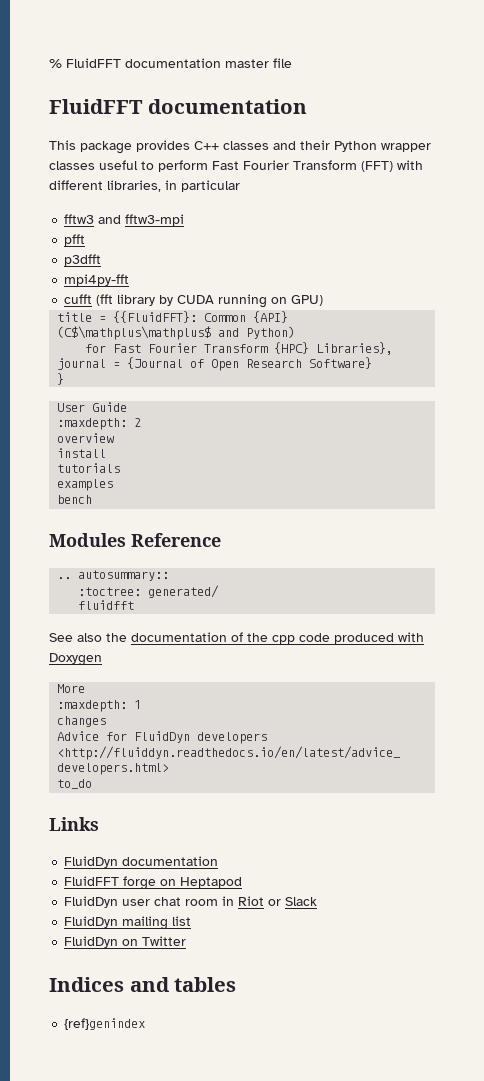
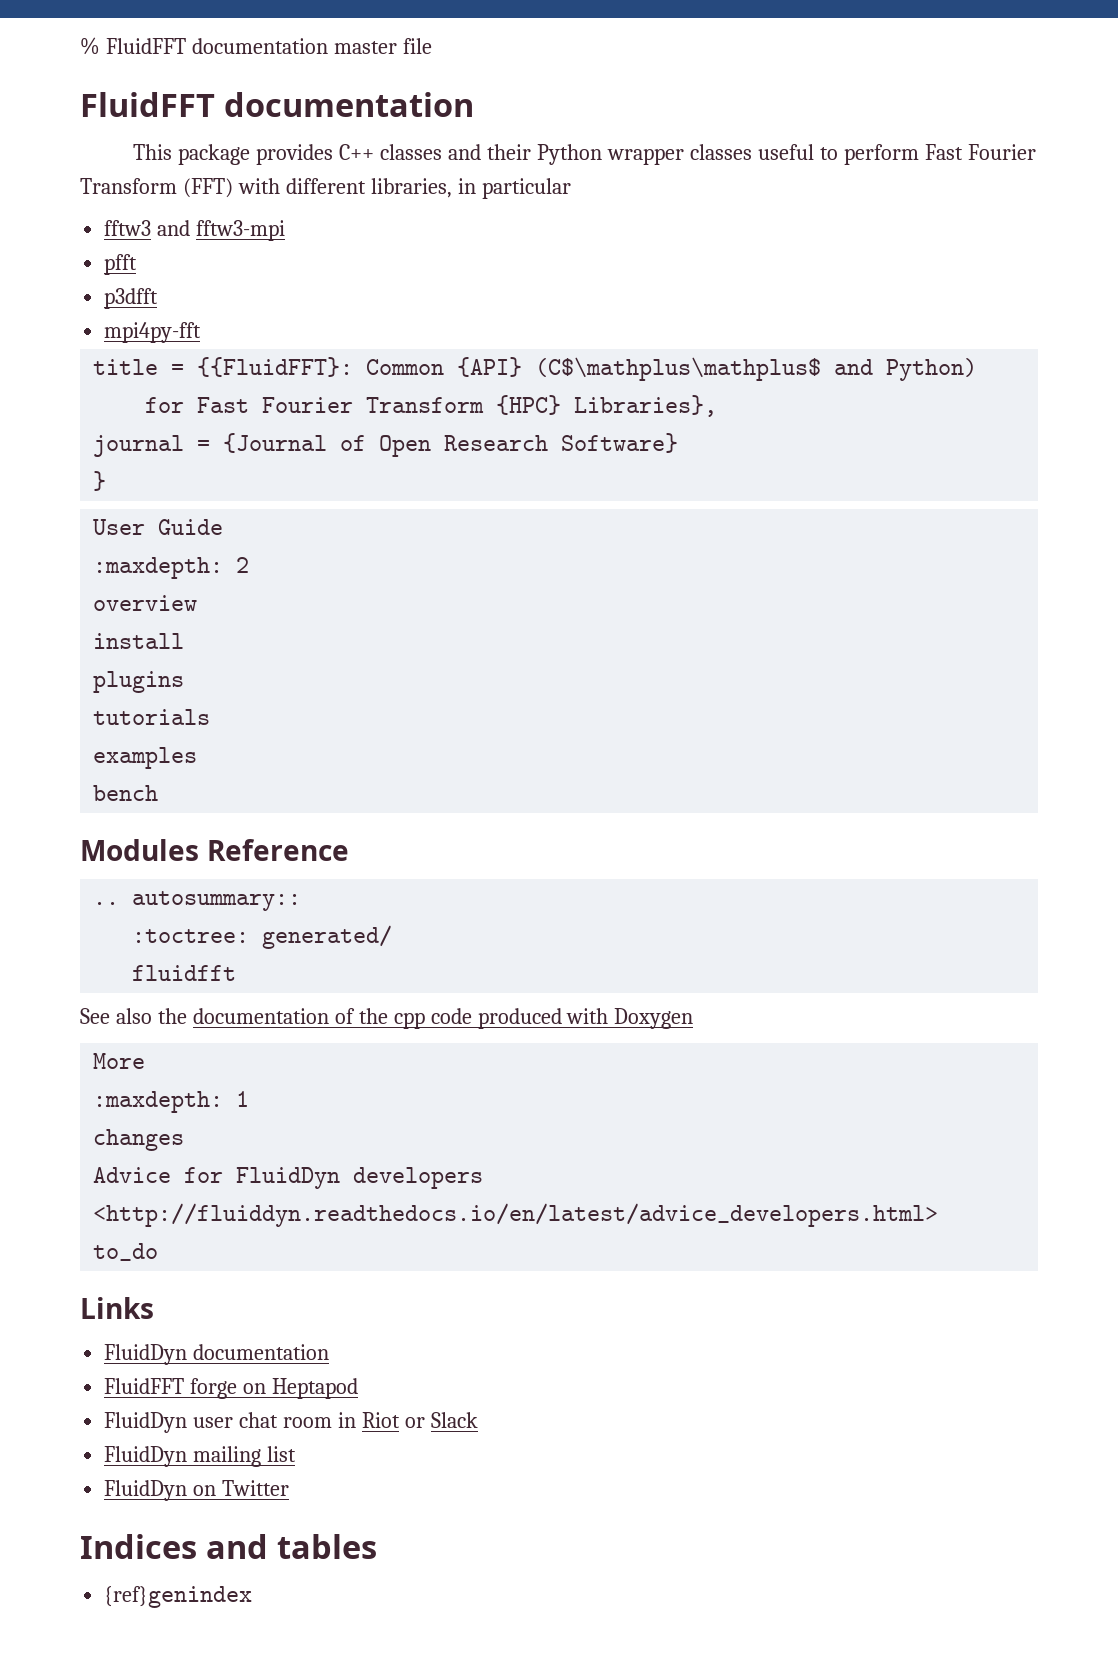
[64,294,324,308] // cufft (fft library by CUDA running on GPU) -> (202, 332) none
(107, 453) none -> [93,671,185,693] // plugins

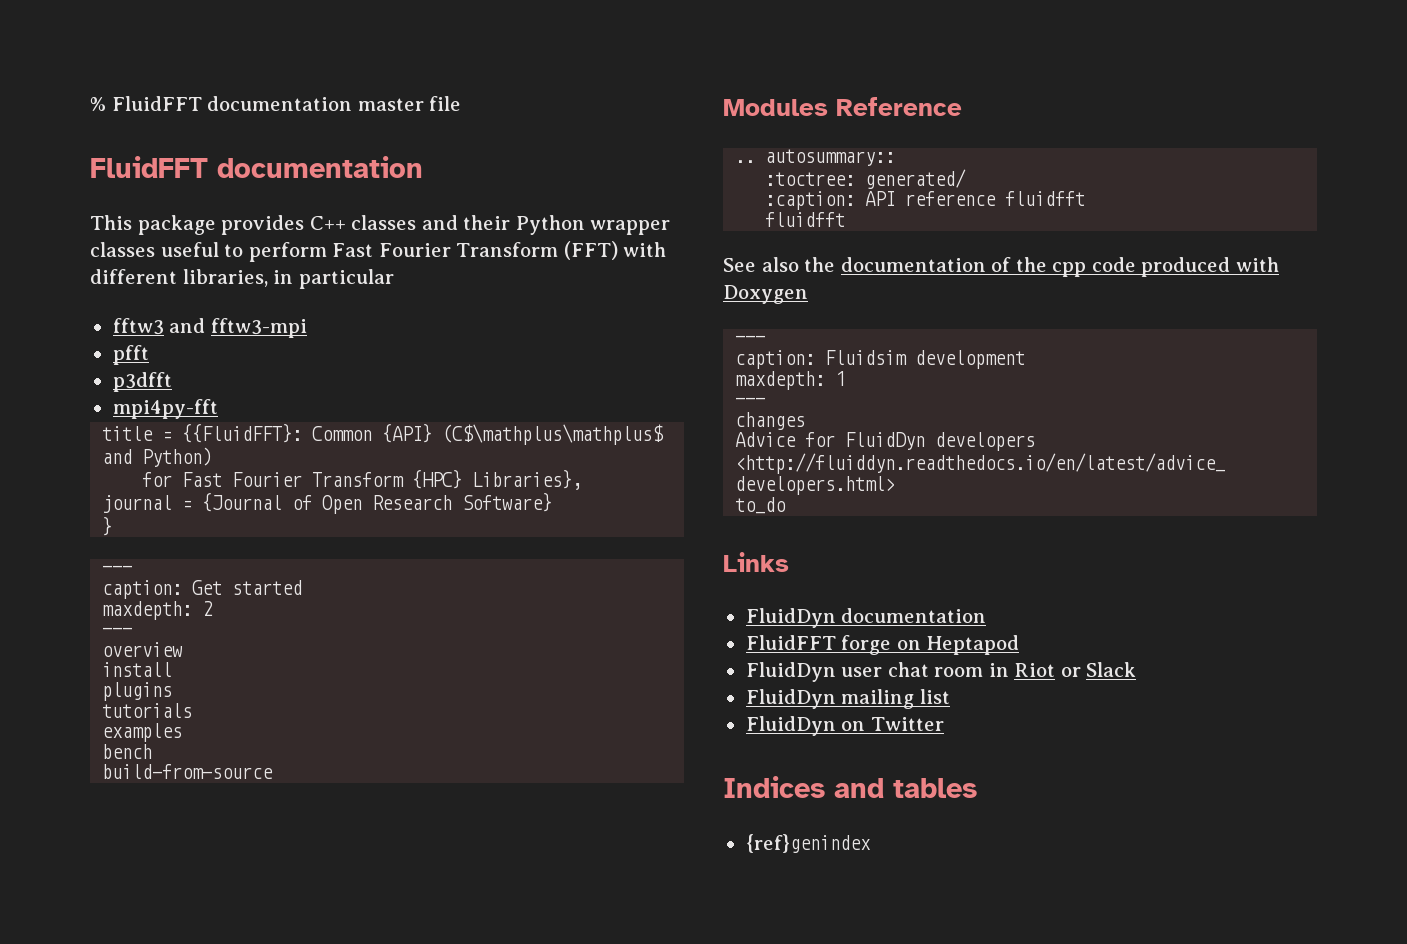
[93,519,224,535] [93,557,224,579] User Guide // :maxdepth: -> [102,565,133,573] [102,580,303,599] [102,601,193,620] --- // caption: Get started // maxdepth:
(250, 565) none -> [102,627,133,635] // ---
(159, 793) none -> [102,764,274,779] // build-from-source
(393, 937) none -> [765,191,1086,210] // :caption: API reference fluidfft
[93,1053,146,1069] [93,1091,224,1113] More // :maxdepth: -> [735,335,766,343] [735,350,1026,369] [735,371,826,390] --- // caption: Fluidsim development // maxdepth:
(250, 1099) none -> [735,397,766,405] // ---

